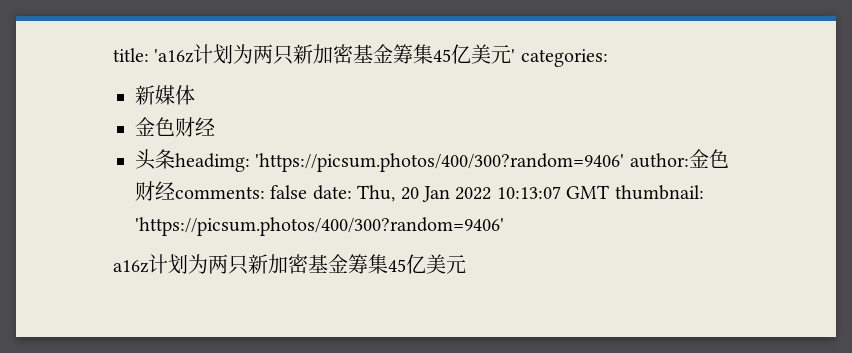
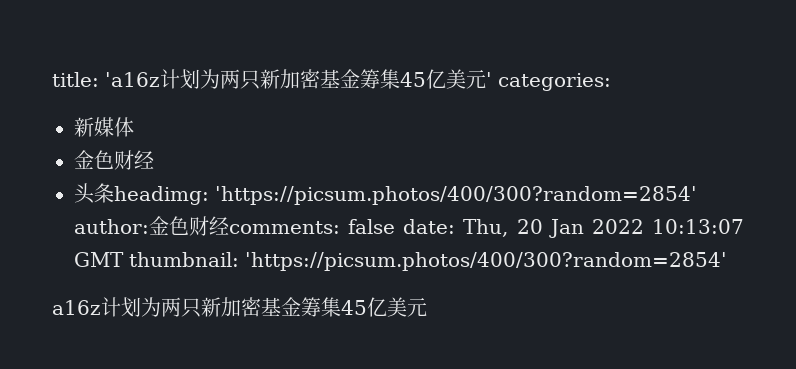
[255,153,625,172] 'https://picsum.photos/400/300?random=9406' -> [215,186,697,205] 'https://picsum.photos/400/300?random=2854'
[135,217,504,236] 'https://picsum.photos/400/300?random=9406' -> [245,252,727,271] 'https://picsum.photos/400/300?random=2854'

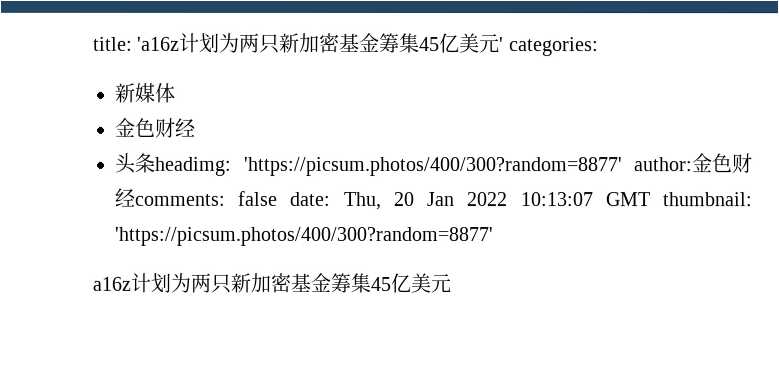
[215,186,697,205] 'https://picsum.photos/400/300?random=2854' -> [243,156,623,177] 'https://picsum.photos/400/300?random=8877'
[245,252,727,271] 'https://picsum.photos/400/300?random=2854' -> [114,226,493,247] 'https://picsum.photos/400/300?random=8877'

